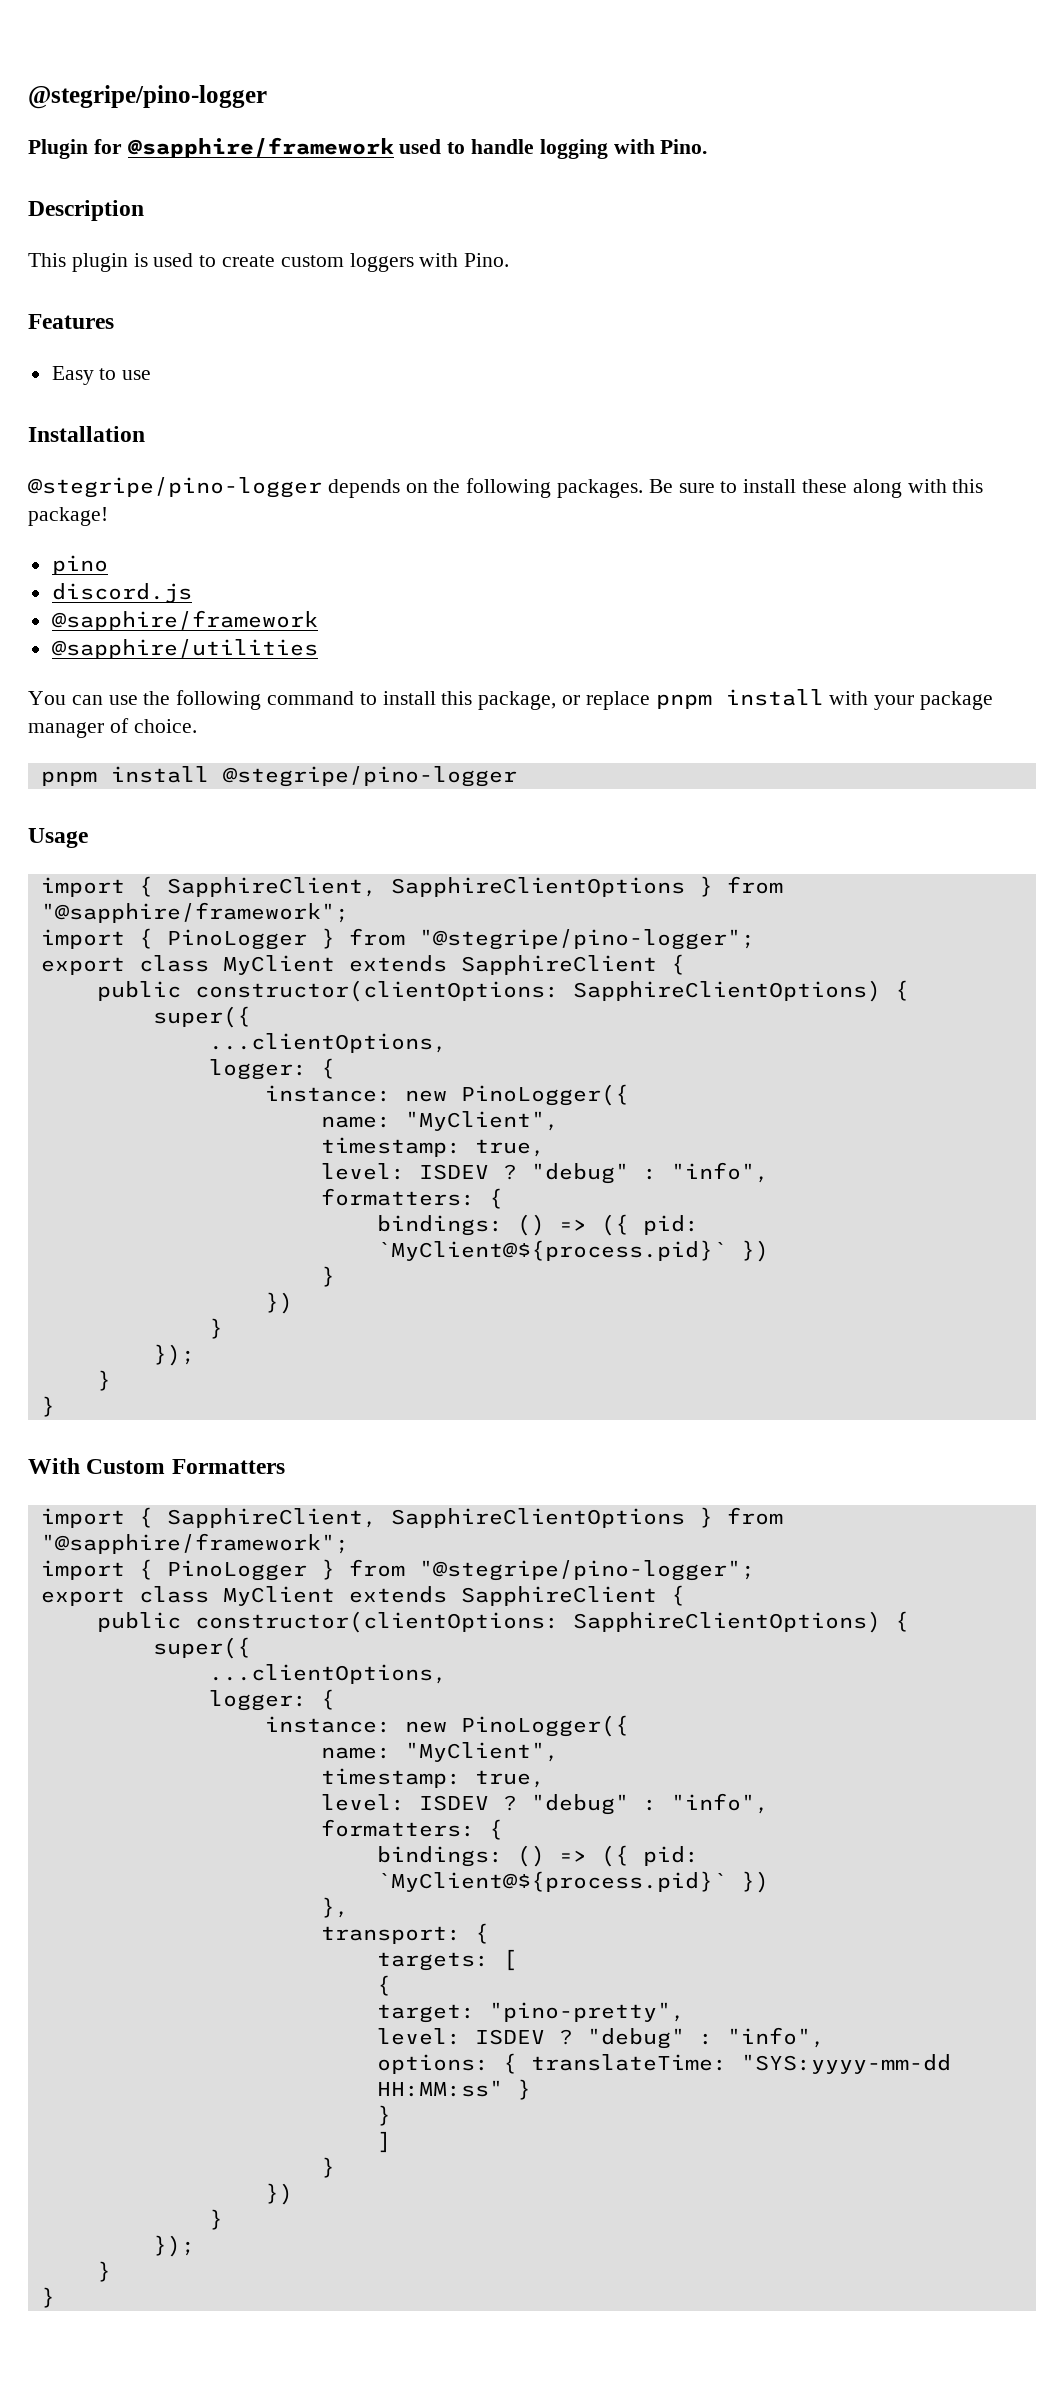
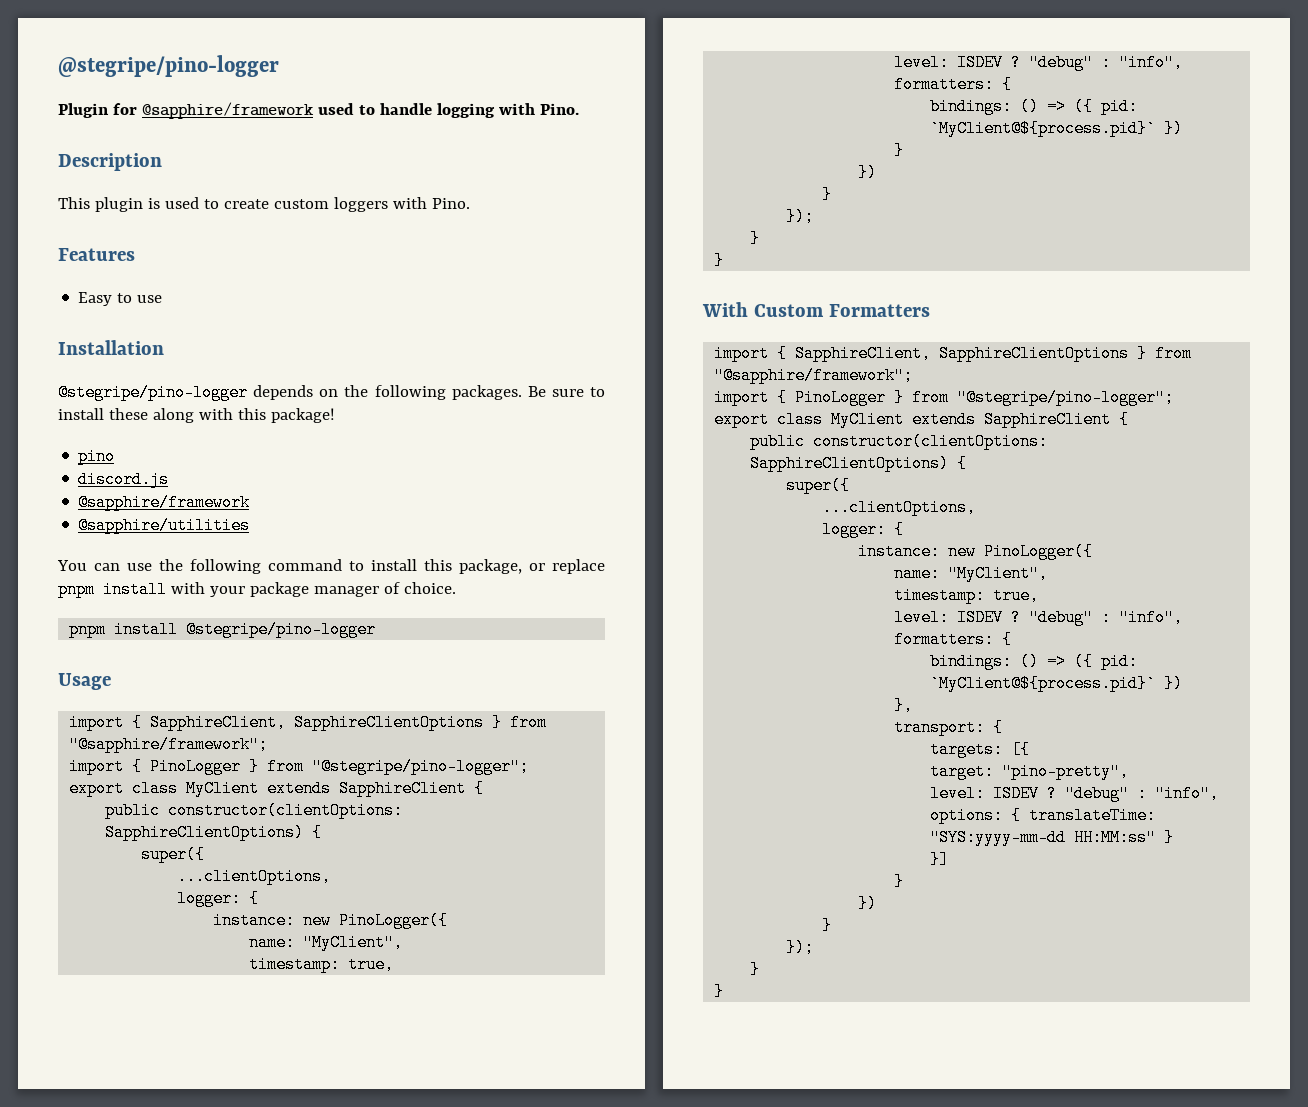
[502,1949,517,1971] [376,1975,391,1996] [ // { -> [1011,741,1031,758] [{
[376,2105,391,2126] [376,2131,391,2153] } // ] -> [930,851,950,868] }]

